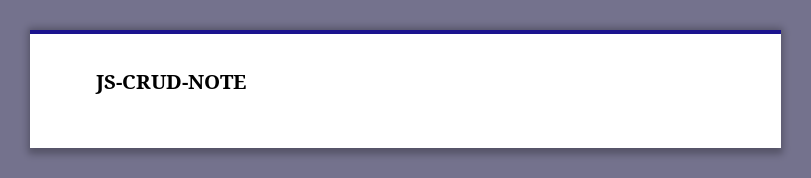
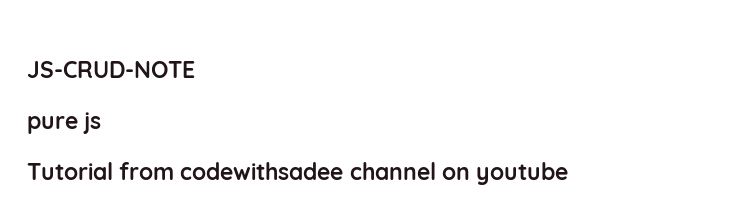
(246, 84) none -> [27,112,102,134] [27,162,569,185] // pure js // Tutorial from codewithsadee channel on youtube

